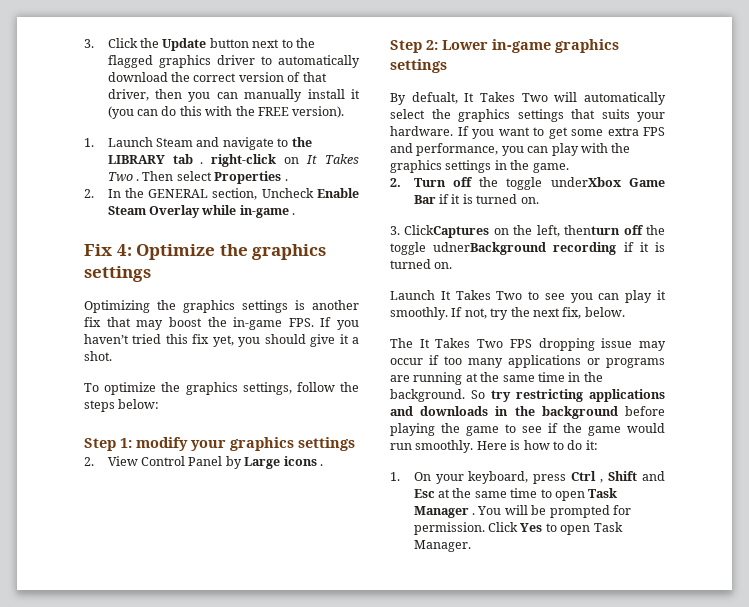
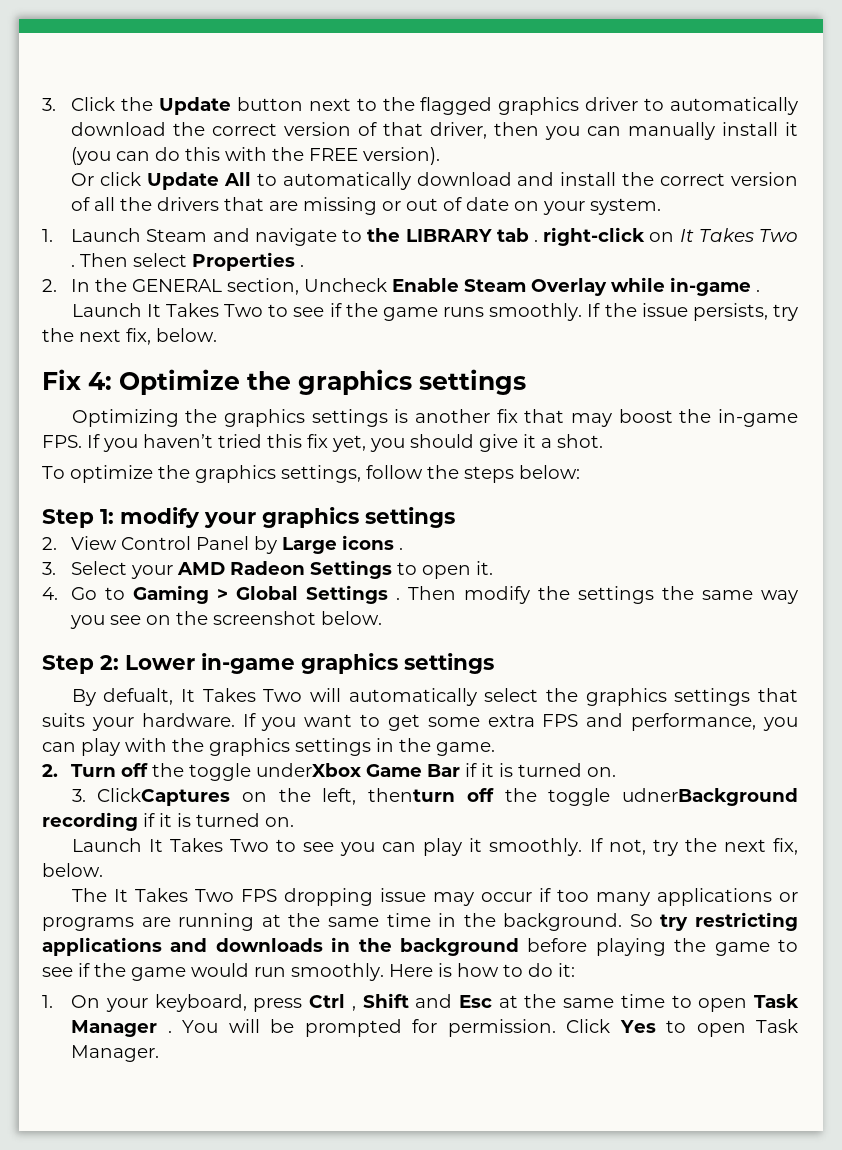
(345, 112) none -> [71,172,799,190] [71,197,662,215] // Or click Update All to automatically download and install the correct version of all the drivers that are missing or out of date on your system.
(296, 214) none -> [71,303,798,321] [42,328,217,345] // Launch It Takes Two to see if the game runs smoothly. If the issue persists, try the next fix, below.
(323, 465) none -> [42,560,494,579] [42,585,798,604] [70,611,383,629] // 3. Select your AMD Radeon Settings to open it. // 4. Go to Gaming > Global Settings . Then modify the settings the same way you see on the screenshot below.

